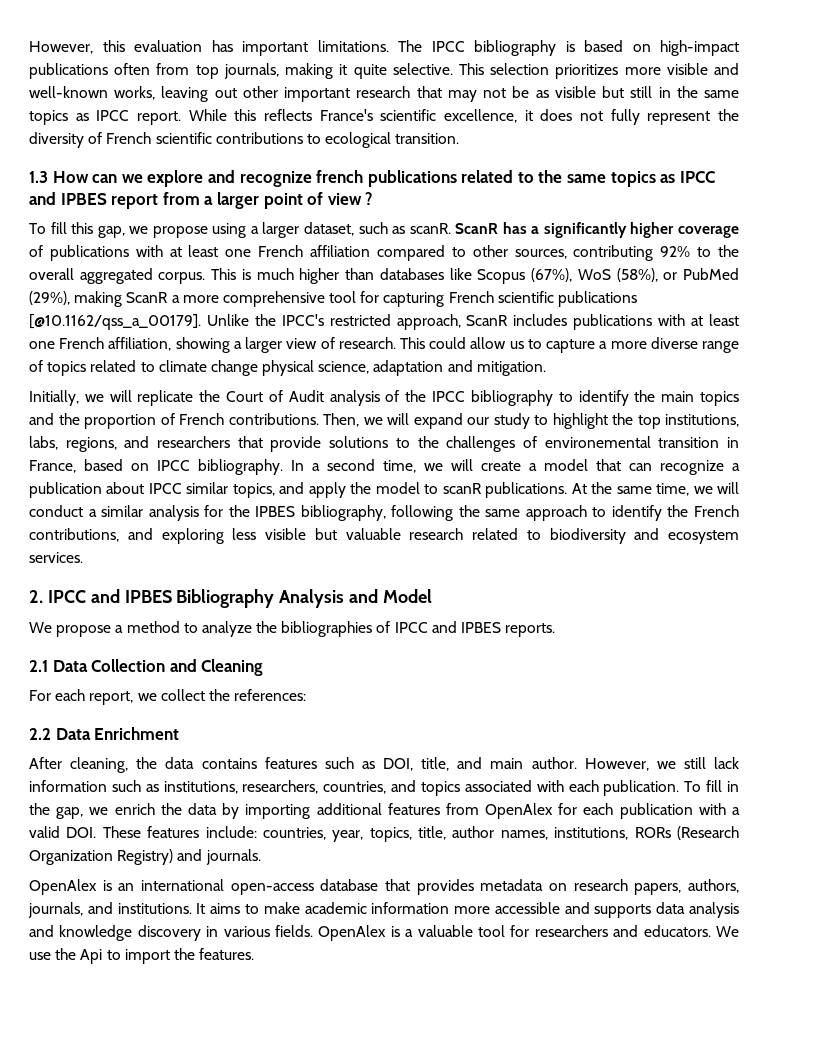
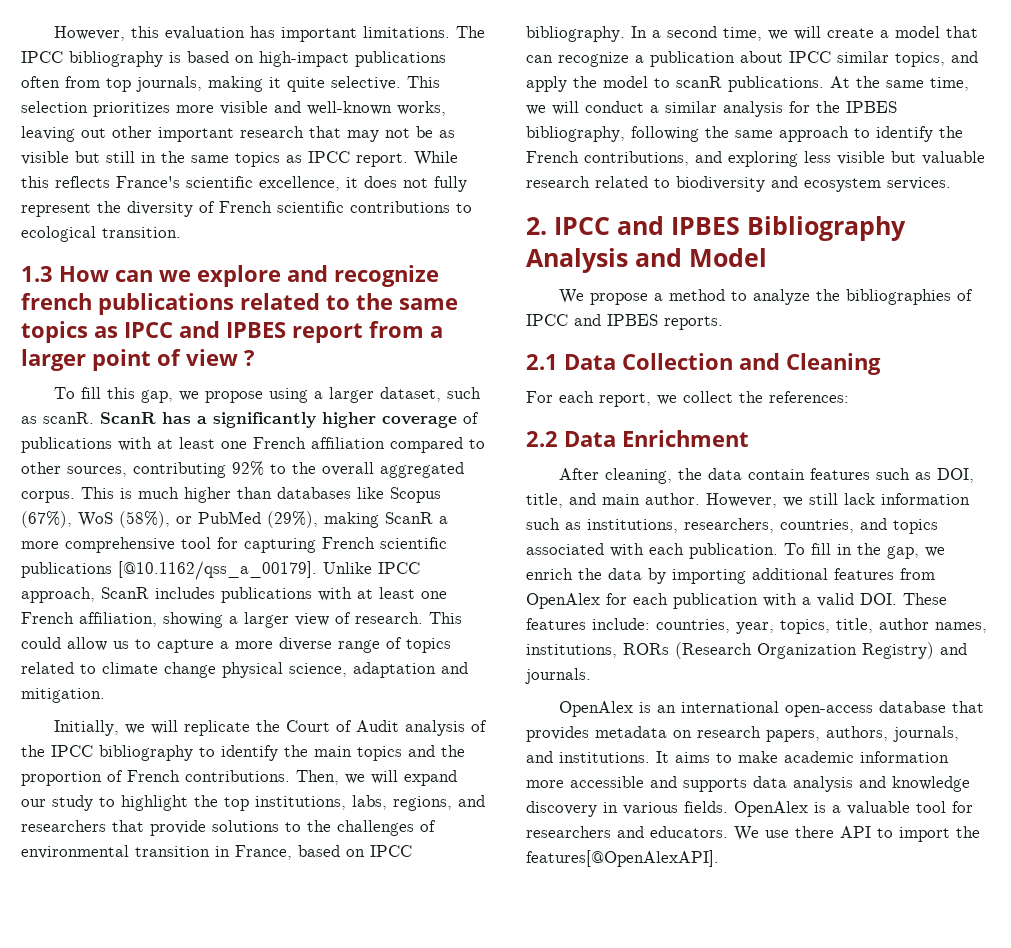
[254,314,391,326] the IPCC's restricted -> [378,562,420,574] IPCC
[544,436,651,448] environemental -> [21,845,129,859] environmental
[201,758,257,769] contains -> [747,469,805,480] contain
[55,948,103,964] the Api -> [795,826,871,838] there API
[199,948,255,960] features. -> [526,850,719,867] features[@OpenAlexAPI].

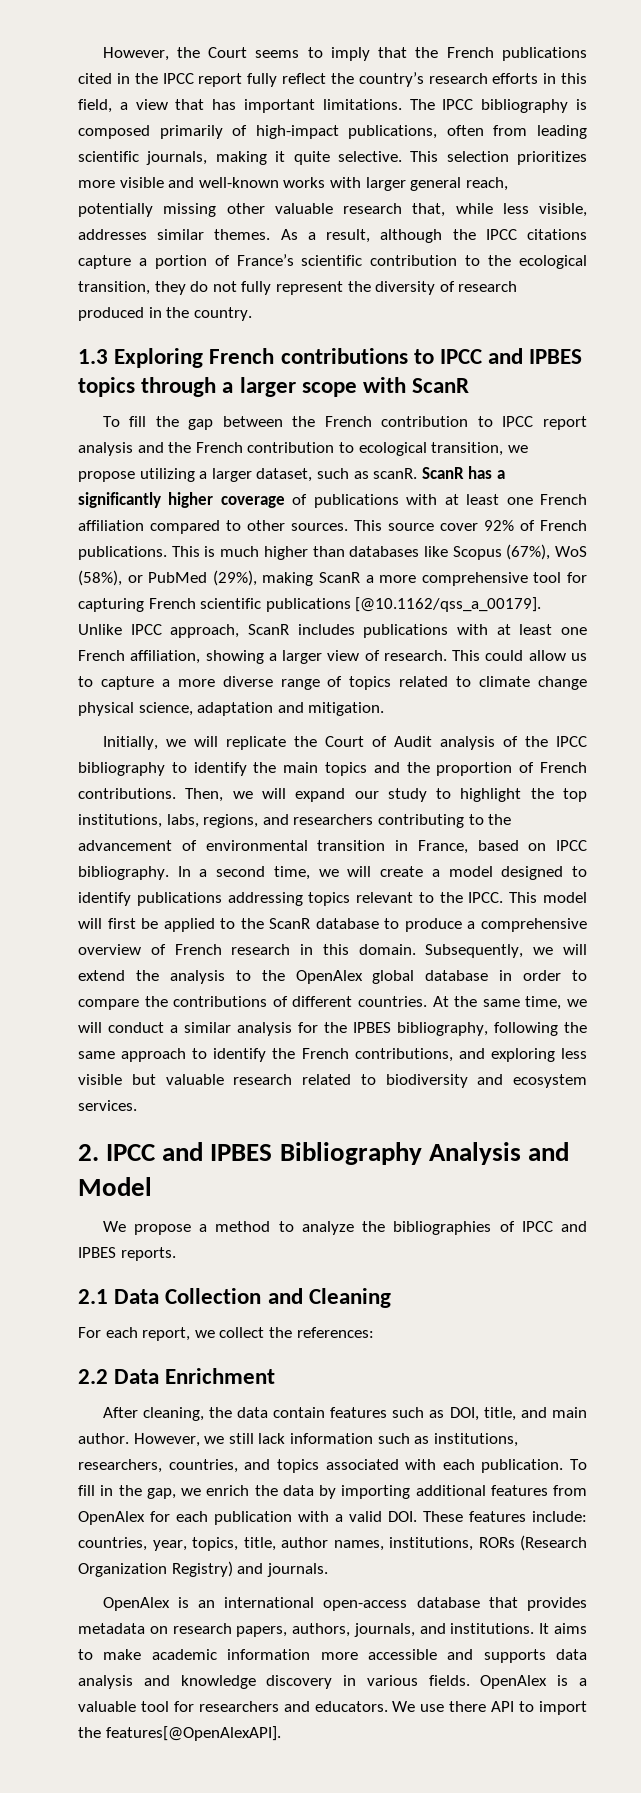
[53,26,245,41] However, this evaluation -> [102,47,588,61] [78,72,587,87] [78,99,205,113] However, the Court seems to imply that the French publications cited in the IPCC report fully reflect the country’s research efforts in this field, a view that
[187,51,446,67] [21,76,131,92] based on high-impact publications often from top -> [78,125,587,139] [78,151,139,162] composed primarily of high-impact publications, often from leading scientific
[397,101,446,116] [21,126,455,142] [21,151,458,167] [21,176,397,191] works, leaving out other important research that may not be as visible but still in the same topics as IPCC report. While this reflects France's scientific excellence, it does -> [283,177,508,191] [78,203,587,217] [78,229,587,243] [78,254,588,269] [78,281,209,295] works with larger general reach, potentially missing other valuable research that, while less visible, addresses similar themes. As a result, although the IPCC citations capture a portion of France’s scientific contribution to the ecological transition, they do
[219,201,472,213] [21,226,181,242] [21,265,439,287] [21,293,458,315] [21,321,443,343] [21,349,255,371] [53,387,173,403] French scientific contributions to ecological transition. // 1.3 How can we explore and recognize french publications related to the same topics as IPCC and IPBES report from a larger point of view ? // To fill this gap, -> [458,281,518,292] [78,307,252,321] [78,348,583,368] [78,377,470,397] [102,416,587,430] [78,442,504,456] research produced in the country. // 1.3 Exploring French contributions to IPCC and IPBES topics through a larger scope with ScanR // To fill the gap between the French contribution to IPCC report analysis and the French contribution to ecological transition,
[268,388,308,403] using -> [139,468,195,482] utilizing
[67,461,464,478] [21,491,75,503] sources, contributing 92% to the overall aggregated corpus. -> [291,520,587,531] [78,546,167,560] sources. This source cover 92% of French publications.
[112,820,414,836] that provide solutions to the challenges -> [377,814,512,828] [78,840,172,851] contributing to the advancement
[946,26,978,38] [526,51,978,67] [526,76,824,92] that can recognize a publication about IPCC similar topics, and apply the model to scanR publications. -> [501,866,588,880] [78,892,587,906] [78,918,587,932] [78,944,587,958] [78,970,587,984] [78,996,427,1010] designed to identify publications addressing topics relevant to the IPCC. This model will first be applied to the ScanR database to produce a comprehensive overview of French research in this domain. Subsequently, we will extend the analysis to the OpenAlex global database in order to compare the contributions of different countries.

